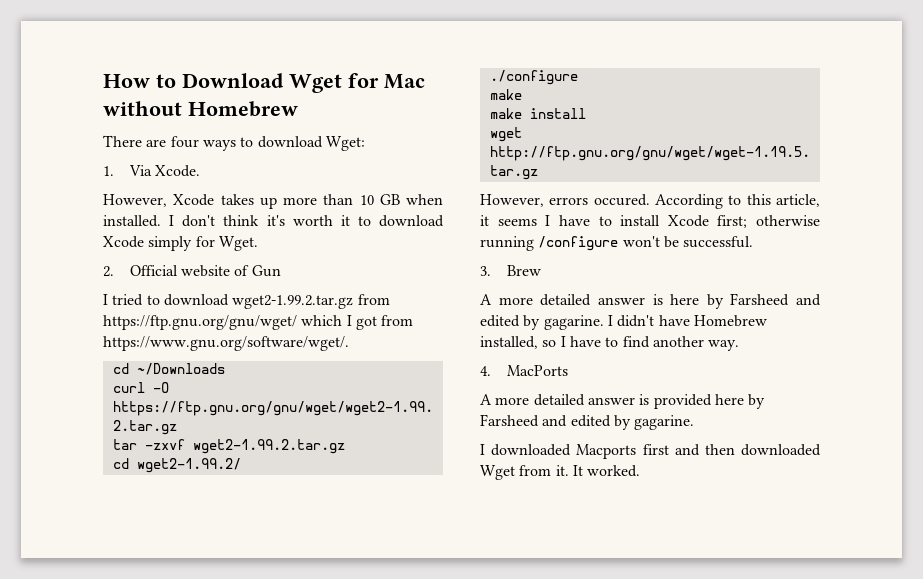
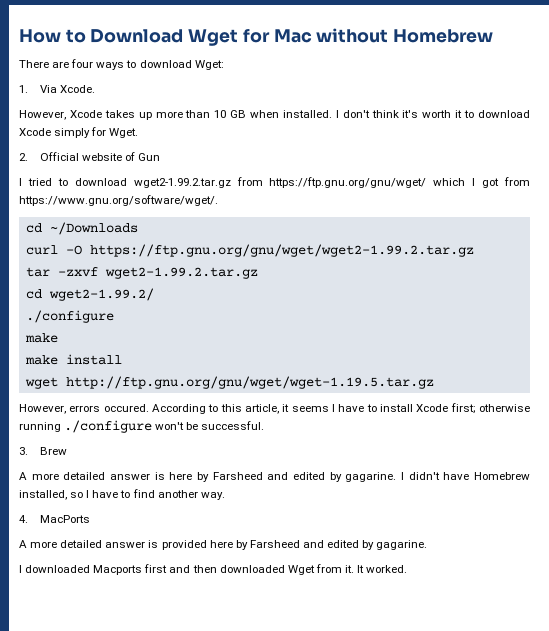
[538,236,619,251] /configure -> [64,420,153,433] ./configure

